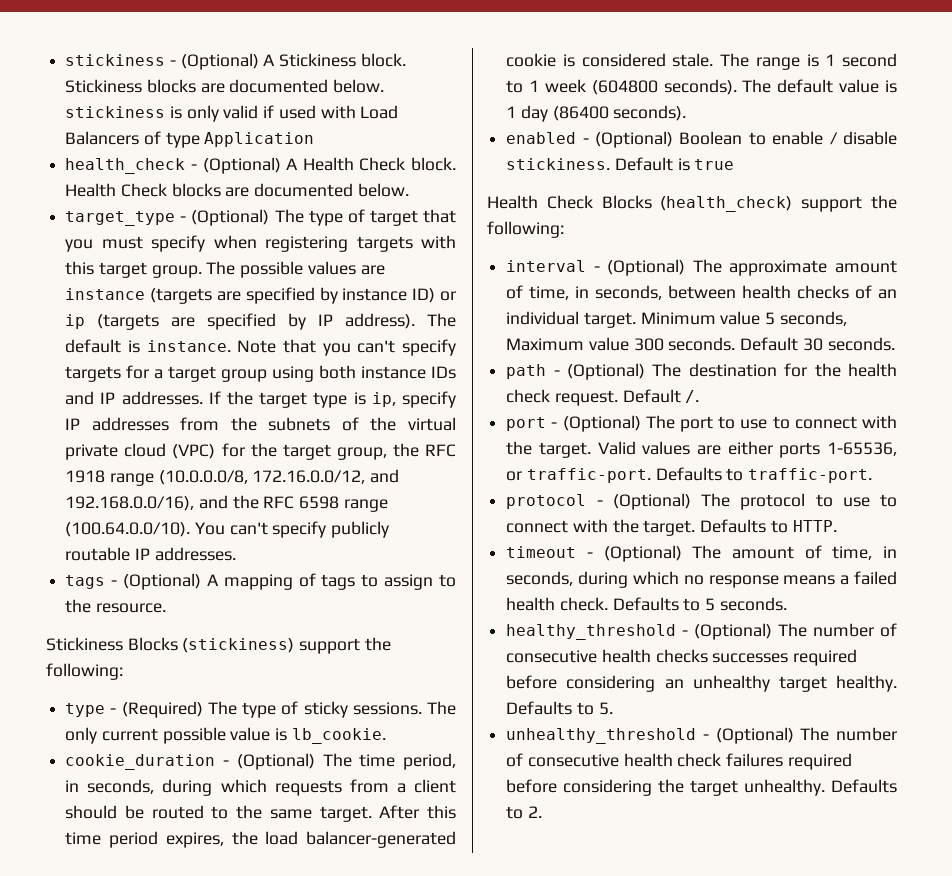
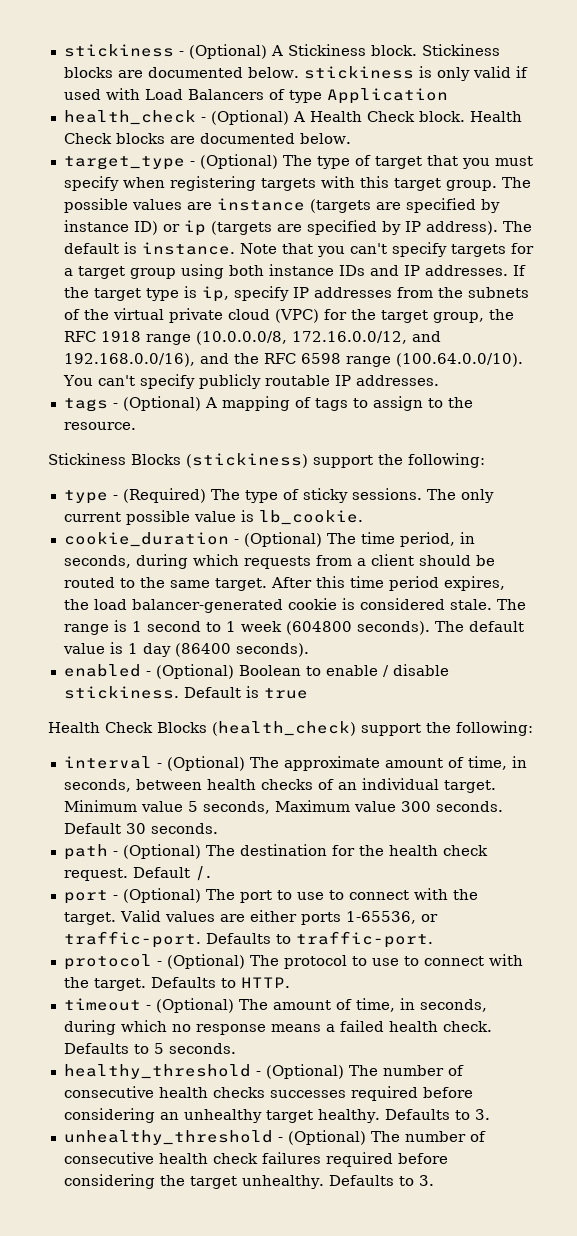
[598,702,613,715] 5. -> [474,1109,490,1120] 3.
[527,806,542,818] 2. -> [418,1175,434,1186] 3.

